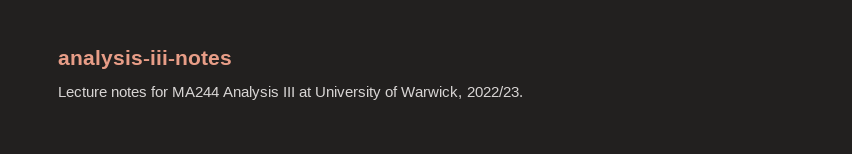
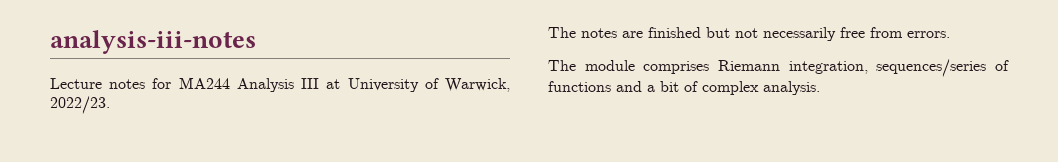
(523, 91) none -> [548,27,950,41] [548,59,1009,77] [548,81,820,95] // The notes are finished but not necessarily free from errors. // The module comprises Riemann integration, sequences/series of functions and a bit of complex analysis.

